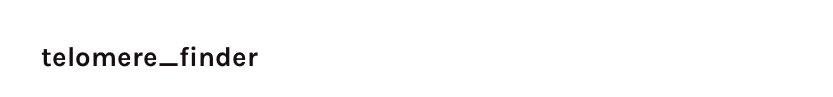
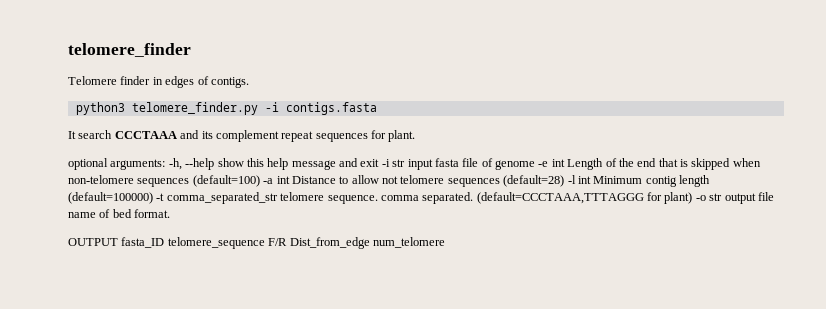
(258, 56) none -> [68,76,249,88] [75,102,377,115] [68,130,416,142] [68,158,761,170] [68,175,710,187] [68,192,774,204] [68,209,171,218] [68,237,445,249] // Telomere finder in edges of contigs. // python3 telomere_finder.py -i contigs.fasta // It search CCCTAAA and its complement repeat sequences for plant. // optional arguments: -h, --help show this help message and exit -i str input fasta file of genome -e int Length of the end that is skipped when non-telomere sequences (default=100) -a int Distance to allow not telomere sequences (default=28) -l int Minimum contig length (default=100000) -t comma_separated_str telomere sequence. comma separated. (default=CCCTAAA,TTTAGGG for plant) -o str output file name of bed format. // OUTPUT fasta_ID telomere_sequence F/R Dist_from_edge num_telomere

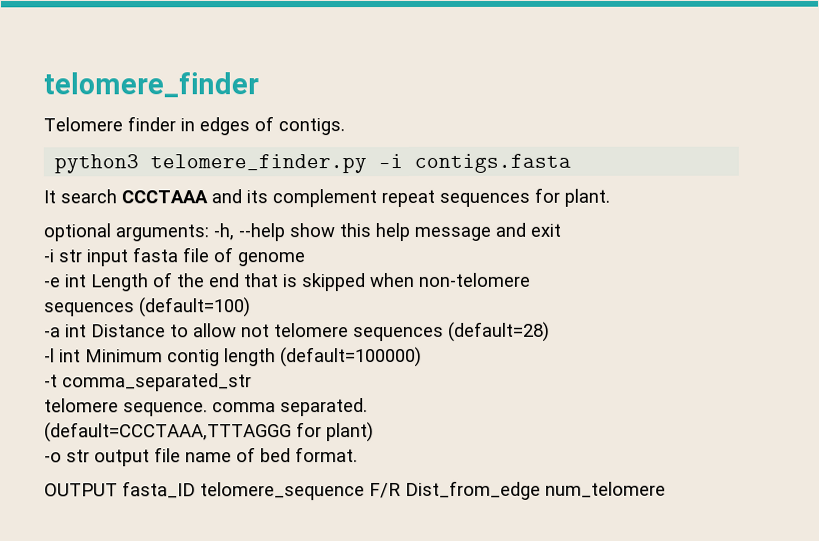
(380, 163) none -> (561, 230) //
(535, 165) none -> (305, 259) //
(134, 179) none -> (531, 279) //
(260, 181) none -> (251, 307) //
(565, 181) none -> (550, 331) //
(153, 198) none -> (422, 357) //
(278, 198) none -> (252, 382) //
(474, 198) none -> (368, 407) //
(693, 198) none -> (374, 432) //

